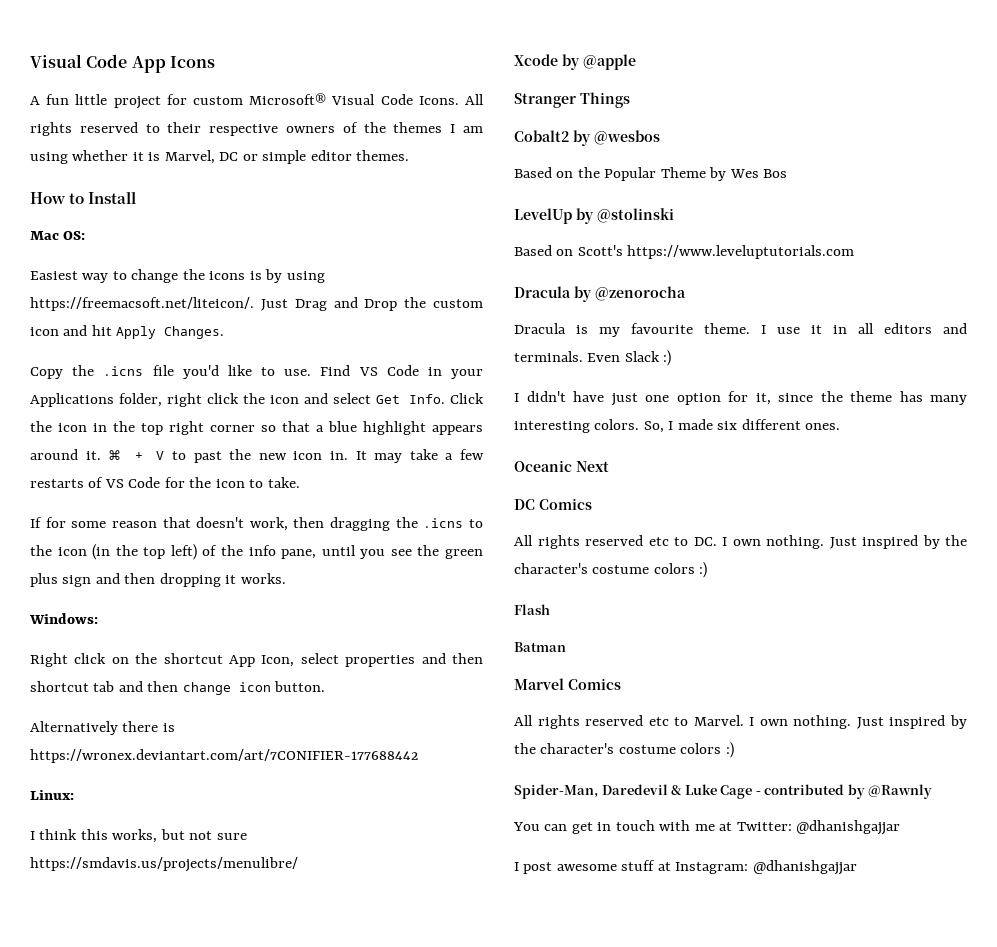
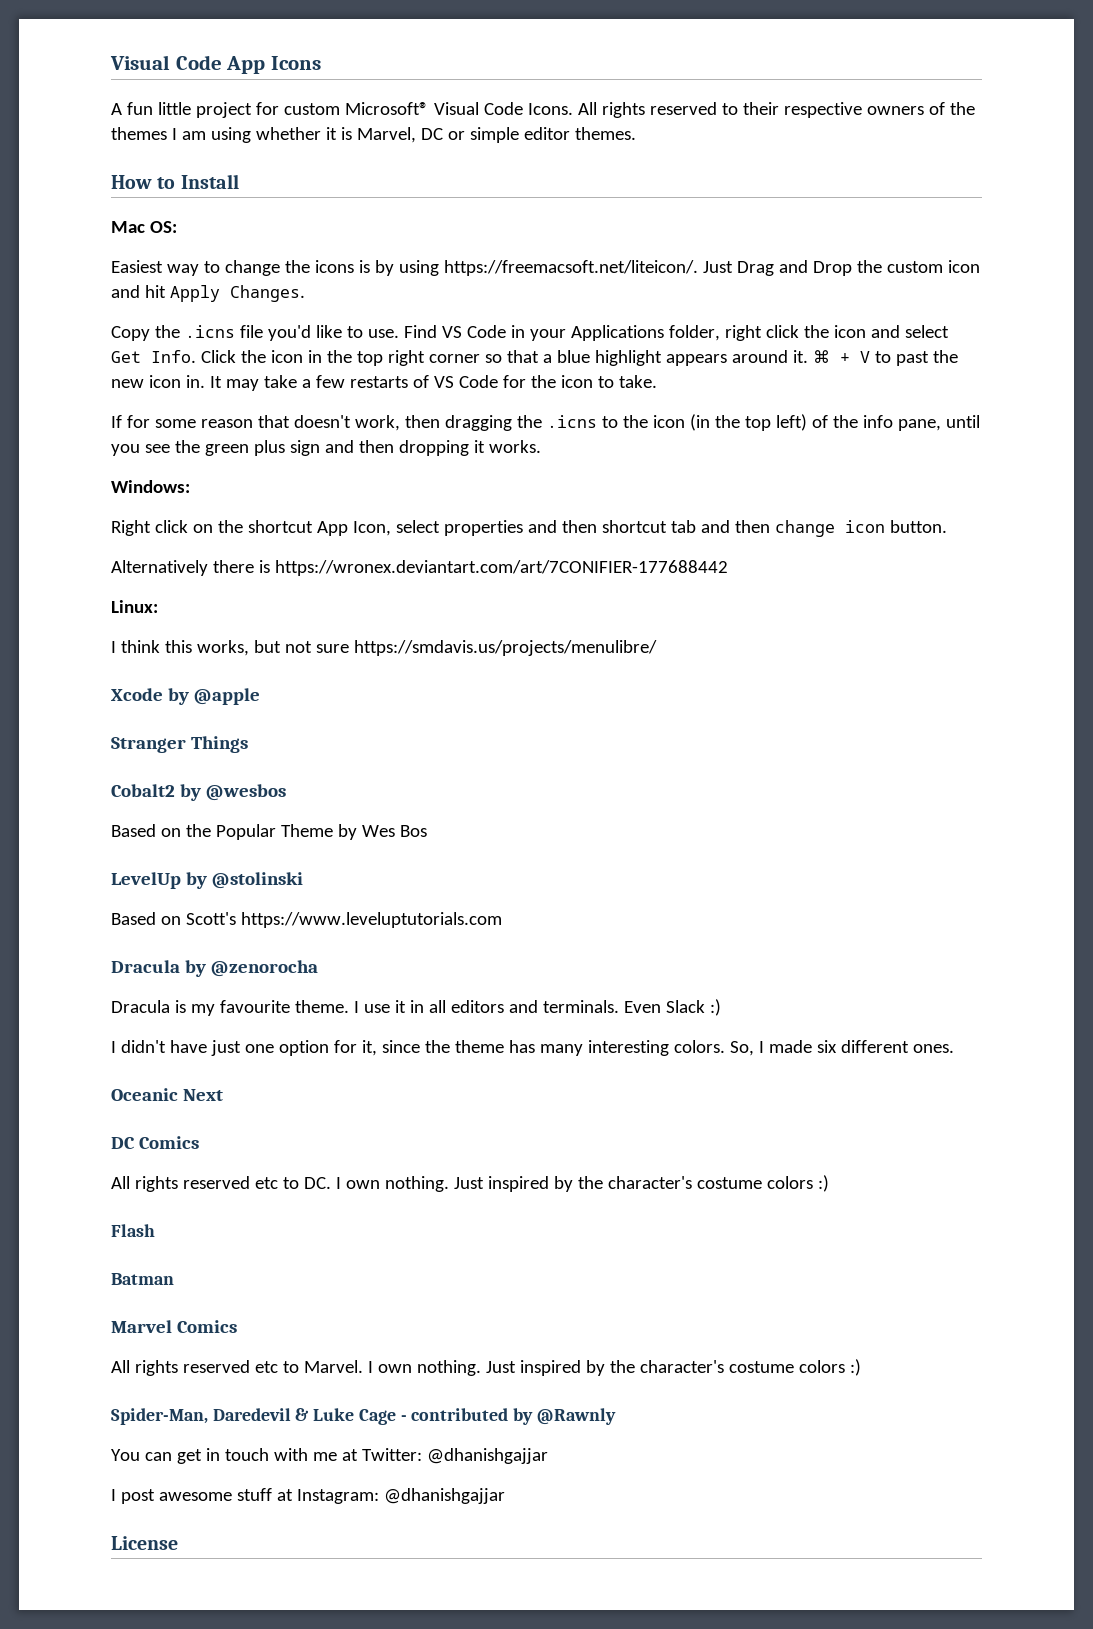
(857, 867) none -> [111,1536,178,1550] // License

